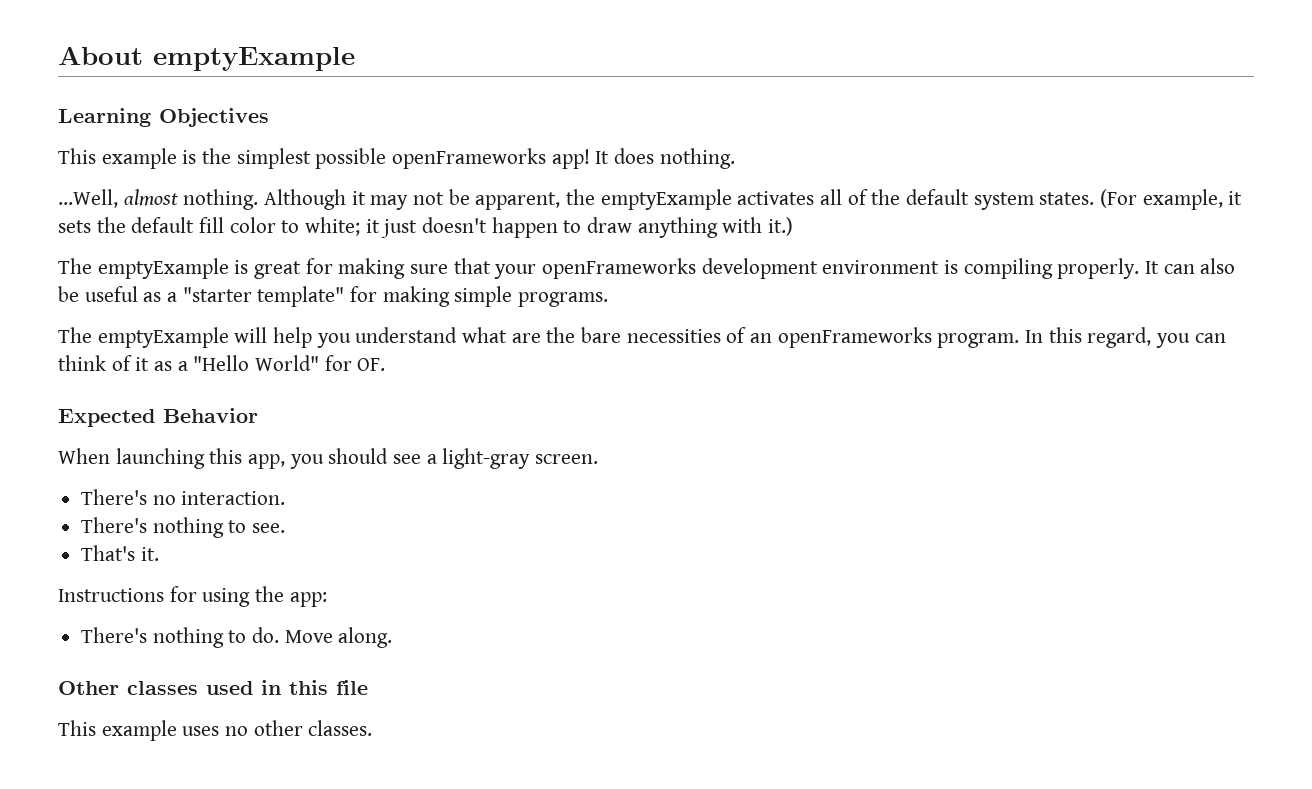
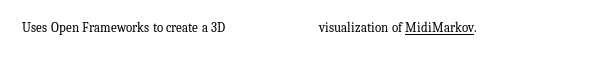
[58,46,355,71] [58,108,269,127] [58,148,735,169] [58,189,1243,210] [58,217,794,238] [58,258,1236,279] [58,286,609,307] [58,327,1226,348] [58,355,386,371] [58,408,258,427] [58,448,599,469] [81,489,286,505] [81,517,286,538] [81,545,159,561] [58,586,327,607] [81,627,393,648] [58,680,368,695] [58,720,373,741] About emptyExample // Learning Objectives // This example is the simplest possible openFrameworks app! It does nothing. // ...Well, almost nothing. Although it may not be apparent, the emptyExample activates all of the default system states. (For example, it sets the default fill color to white; it just doesn't happen to draw anything with it.) // The emptyExample is great for making sure that your openFrameworks development environment is compiling properly. It can also be useful as a "starter template" for making simple programs. // The emptyExample will help you understand what are the bare necessities of an openFrameworks program. In this regard, you can think of it as a "Hello World" for OF. // Expected Behavior // When launching this app, you should see a light-gray screen. // There's no interaction. // There's nothing to see. // That's it. // Instructions for using the app: // There's nothing to do. Move along. // Other classes used in this file // This example uses no other classes. -> [22,21,478,35] Uses Open Frameworks to create a 3D visualization of MidiMarkov.

